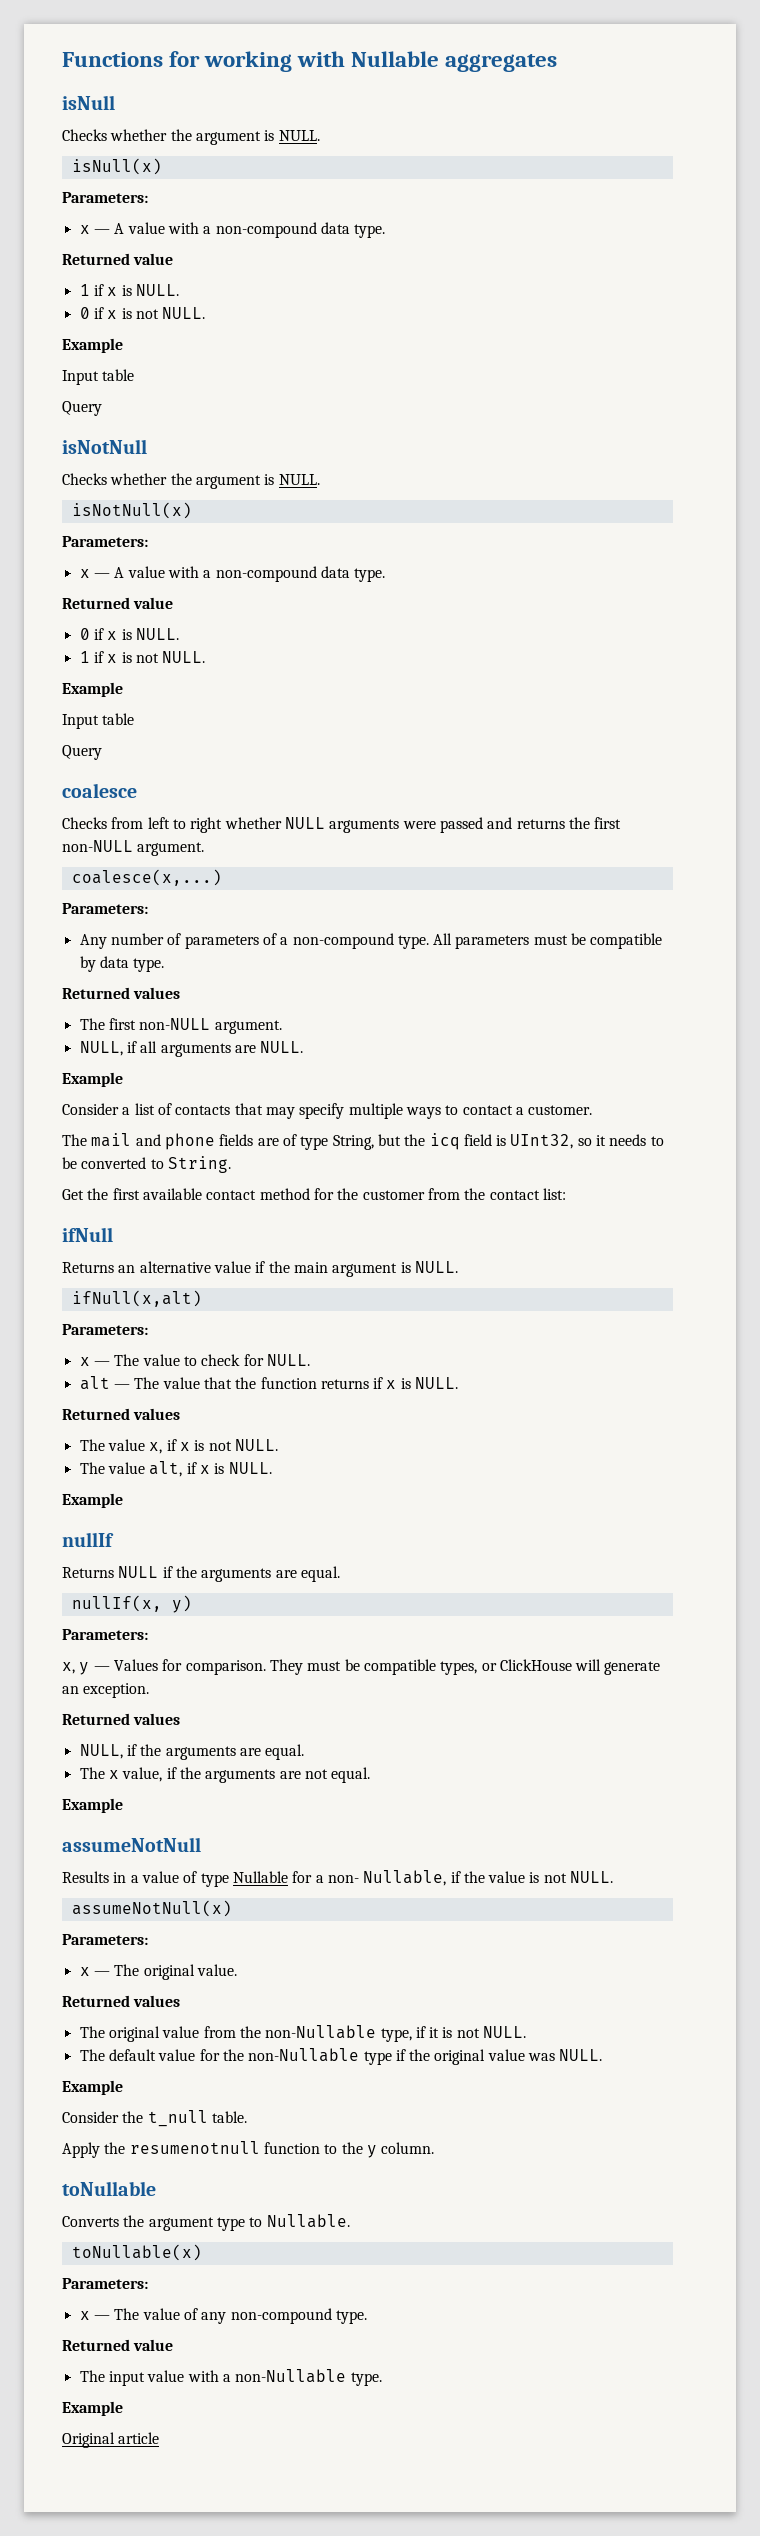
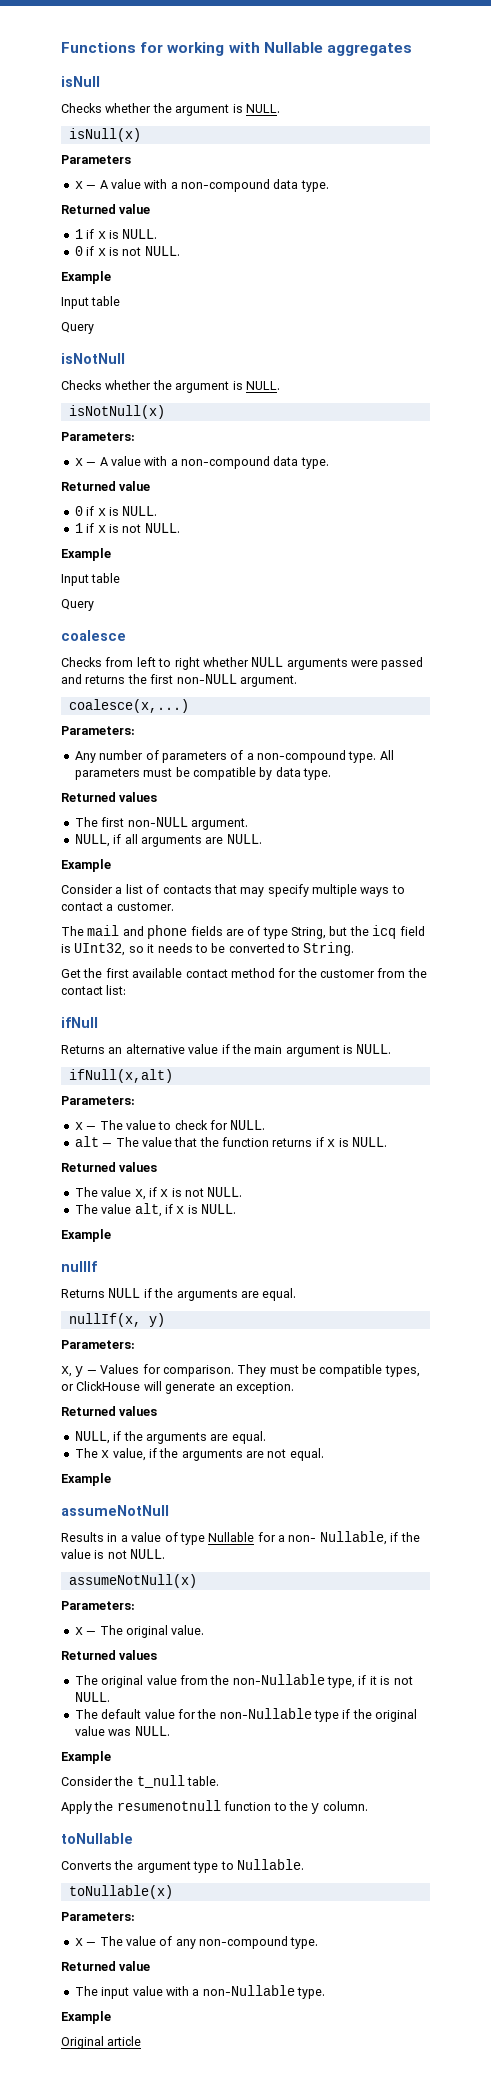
[62,192,148,203] Parameters: -> [61,155,131,164] Parameters

